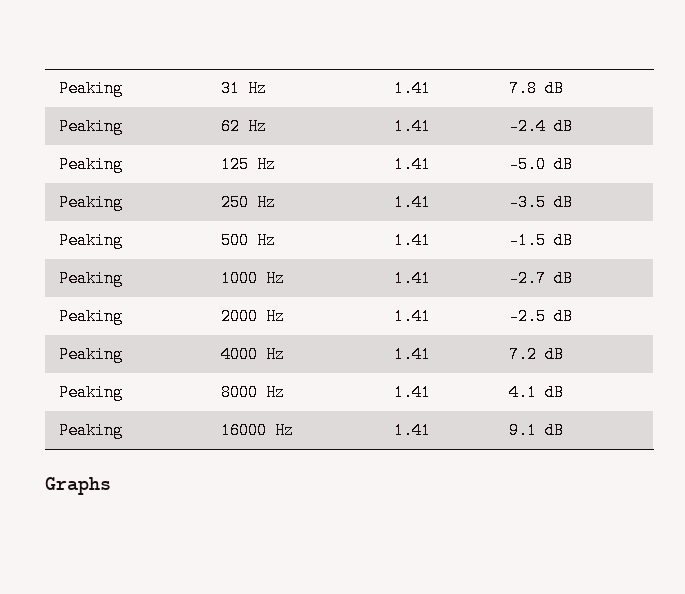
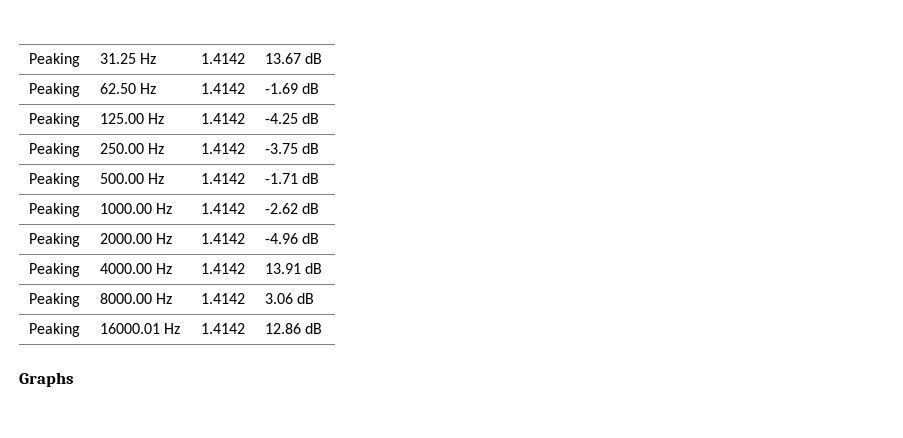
[59,80,124,97] [221,80,268,97] [394,80,432,97] [509,80,565,97] [59,118,124,135] [221,118,268,135] [394,118,432,135] [509,118,574,135] [59,156,124,173] [221,156,277,173] [394,156,432,173] [509,156,574,173] [59,194,124,211] [221,194,277,211] [394,194,432,211] [509,194,574,211] [59,232,124,249] [221,232,277,249] [394,232,432,249] [509,232,574,249] [59,270,124,287] [221,270,286,287] [394,270,432,287] [509,270,574,287] [59,308,124,325] [221,308,286,325] [394,308,432,325] [509,308,574,325] [59,346,124,363] [221,346,286,363] [394,346,432,363] [509,346,565,363] [59,384,124,401] [221,384,286,401] [394,384,432,401] [509,384,565,401] [59,422,124,439] [221,422,295,439] [394,422,432,439] [509,422,538,439] Peaking | 31 Hz | 1.41 | 7.8 dB // Peaking | 62 Hz | 1.41 | -2.4 dB // Peaking | 125 Hz | 1.41 | -5.0 dB // Peaking | 250 Hz | 1.41 | -3.5 dB // Peaking | 500 Hz | 1.41 | -1.5 dB // Peaking | 1000 Hz | 1.41 | -2.7 dB // Peaking | 2000 Hz | 1.41 | -2.5 dB // Peaking | 4000 Hz | 1.41 | 7.2 dB // Peaking | 8000 Hz | 1.41 | 4.1 dB // Peaking | 16000 Hz | 1.41 | 9.1 -> [28,53,80,67] [99,53,156,64] [200,53,245,64] [264,53,322,64] [28,83,80,97] [99,83,156,94] [200,83,245,94] [264,83,319,94] [28,113,80,127] [99,113,164,124] [200,113,245,124] [264,113,319,124] [28,143,80,157] [99,143,164,154] [200,143,245,154] [264,143,319,154] [28,173,80,187] [99,173,164,184] [200,173,245,184] [264,173,319,184] [28,203,80,217] [99,203,172,214] [200,203,245,214] [264,203,319,214] [28,233,80,247] [99,233,172,244] [200,233,245,244] [264,233,319,244] [28,263,80,277] [99,263,172,274] [200,263,245,274] [264,263,322,274] [28,293,80,307] [99,293,172,304] [200,293,245,304] [264,293,314,304] [28,323,80,337] [99,323,180,334] [200,323,245,334] [264,323,301,334] Peaking | 31.25 Hz | 1.4142 | 13.67 dB // Peaking | 62.50 Hz | 1.4142 | -1.69 dB // Peaking | 125.00 Hz | 1.4142 | -4.25 dB // Peaking | 250.00 Hz | 1.4142 | -3.75 dB // Peaking | 500.00 Hz | 1.4142 | -1.71 dB // Peaking | 1000.00 Hz | 1.4142 | -2.62 dB // Peaking | 2000.00 Hz | 1.4142 | -4.96 dB // Peaking | 4000.00 Hz | 1.4142 | 13.91 dB // Peaking | 8000.00 Hz | 1.4142 | 3.06 dB // Peaking | 16000.01 Hz | 1.4142 | 12.86

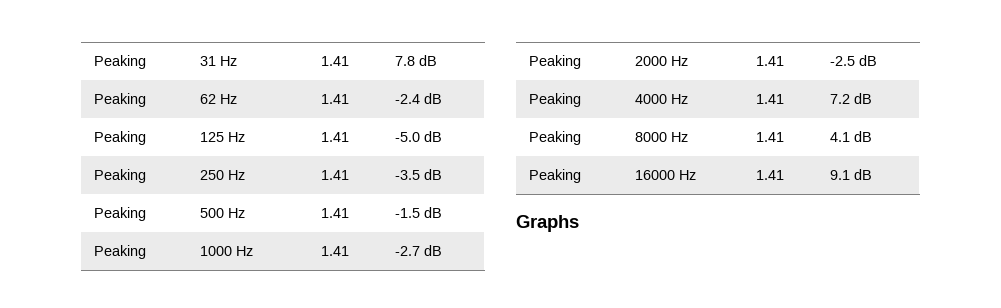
[28,53,80,67] [99,53,156,64] [200,53,245,64] [264,53,322,64] [28,83,80,97] [99,83,156,94] [200,83,245,94] [264,83,319,94] [28,113,80,127] [99,113,164,124] [200,113,245,124] [264,113,319,124] [28,143,80,157] [99,143,164,154] [200,143,245,154] [264,143,319,154] [28,173,80,187] [99,173,164,184] [200,173,245,184] [264,173,319,184] [28,203,80,217] [99,203,172,214] [200,203,245,214] [264,203,319,214] [28,233,80,247] [99,233,172,244] [200,233,245,244] [264,233,319,244] [28,263,80,277] [99,263,172,274] [200,263,245,274] [264,263,322,274] [28,293,80,307] [99,293,172,304] [200,293,245,304] [264,293,314,304] [28,323,80,337] [99,323,180,334] [200,323,245,334] [264,323,301,334] Peaking | 31.25 Hz | 1.4142 | 13.67 dB // Peaking | 62.50 Hz | 1.4142 | -1.69 dB // Peaking | 125.00 Hz | 1.4142 | -4.25 dB // Peaking | 250.00 Hz | 1.4142 | -3.75 dB // Peaking | 500.00 Hz | 1.4142 | -1.71 dB // Peaking | 1000.00 Hz | 1.4142 | -2.62 dB // Peaking | 2000.00 Hz | 1.4142 | -4.96 dB // Peaking | 4000.00 Hz | 1.4142 | 13.91 dB // Peaking | 8000.00 Hz | 1.4142 | 3.06 dB // Peaking | 16000.01 Hz | 1.4142 | 12.86 -> [93,55,146,69] [199,56,237,66] [320,56,349,66] [394,55,437,66] [93,93,146,107] [199,94,237,104] [320,94,349,104] [394,93,442,104] [93,131,146,145] [199,132,245,142] [320,132,349,142] [394,131,442,142] [93,169,146,183] [199,170,245,180] [320,170,349,180] [394,169,442,180] [93,207,146,221] [199,208,245,218] [320,208,349,218] [394,207,442,218] [93,245,146,259] [199,246,253,256] [320,246,349,256] [394,245,442,256] [528,55,581,69] [634,56,688,66] [755,56,784,66] [829,55,877,66] [528,93,581,107] [634,94,688,104] [755,94,784,104] [829,93,872,104] [528,131,581,145] [634,132,688,142] [755,132,784,142] [829,131,872,142] [528,169,581,183] [634,170,696,180] [755,170,784,180] [829,170,850,180] Peaking | 31 Hz | 1.41 | 7.8 dB // Peaking | 62 Hz | 1.41 | -2.4 dB // Peaking | 125 Hz | 1.41 | -5.0 dB // Peaking | 250 Hz | 1.41 | -3.5 dB // Peaking | 500 Hz | 1.41 | -1.5 dB // Peaking | 1000 Hz | 1.41 | -2.7 dB // Peaking | 2000 Hz | 1.41 | -2.5 dB // Peaking | 4000 Hz | 1.41 | 7.2 dB // Peaking | 8000 Hz | 1.41 | 4.1 dB // Peaking | 16000 Hz | 1.41 | 9.1

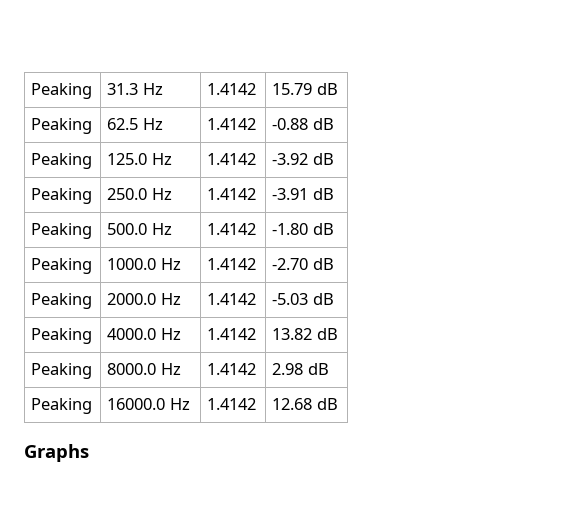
[93,55,146,69] [199,56,237,66] [320,56,349,66] [394,55,437,66] [93,93,146,107] [199,94,237,104] [320,94,349,104] [394,93,442,104] [93,131,146,145] [199,132,245,142] [320,132,349,142] [394,131,442,142] [93,169,146,183] [199,170,245,180] [320,170,349,180] [394,169,442,180] [93,207,146,221] [199,208,245,218] [320,208,349,218] [394,207,442,218] [93,245,146,259] [199,246,253,256] [320,246,349,256] [394,245,442,256] [528,55,581,69] [634,56,688,66] [755,56,784,66] [829,55,877,66] [528,93,581,107] [634,94,688,104] [755,94,784,104] [829,93,872,104] [528,131,581,145] [634,132,688,142] [755,132,784,142] [829,131,872,142] [528,169,581,183] [634,170,696,180] [755,170,784,180] [829,170,850,180] Peaking | 31 Hz | 1.41 | 7.8 dB // Peaking | 62 Hz | 1.41 | -2.4 dB // Peaking | 125 Hz | 1.41 | -5.0 dB // Peaking | 250 Hz | 1.41 | -3.5 dB // Peaking | 500 Hz | 1.41 | -1.5 dB // Peaking | 1000 Hz | 1.41 | -2.7 dB // Peaking | 2000 Hz | 1.41 | -2.5 dB // Peaking | 4000 Hz | 1.41 | 7.2 dB // Peaking | 8000 Hz | 1.41 | 4.1 dB // Peaking | 16000 Hz | 1.41 | 9.1 -> [31,83,93,99] [107,83,163,95] [207,83,257,95] [272,83,338,95] [31,118,93,134] [107,118,163,130] [207,118,257,130] [272,118,334,130] [31,153,93,169] [107,153,172,165] [207,153,257,165] [272,153,334,165] [31,188,93,204] [107,188,172,200] [207,188,257,200] [272,188,334,200] [31,223,93,239] [107,223,172,235] [207,223,257,235] [272,223,334,235] [31,258,93,274] [107,258,181,270] [207,258,257,270] [272,258,334,270] [31,293,93,309] [107,293,181,305] [207,293,257,305] [272,293,334,305] [31,328,93,344] [107,328,181,340] [207,328,257,340] [272,328,338,340] [31,363,93,379] [107,363,181,375] [207,363,257,375] [272,363,329,375] [31,398,93,414] [107,398,190,410] [207,398,257,410] [272,398,313,410] Peaking | 31.3 Hz | 1.4142 | 15.79 dB // Peaking | 62.5 Hz | 1.4142 | -0.88 dB // Peaking | 125.0 Hz | 1.4142 | -3.92 dB // Peaking | 250.0 Hz | 1.4142 | -3.91 dB // Peaking | 500.0 Hz | 1.4142 | -1.80 dB // Peaking | 1000.0 Hz | 1.4142 | -2.70 dB // Peaking | 2000.0 Hz | 1.4142 | -5.03 dB // Peaking | 4000.0 Hz | 1.4142 | 13.82 dB // Peaking | 8000.0 Hz | 1.4142 | 2.98 dB // Peaking | 16000.0 Hz | 1.4142 | 12.68

